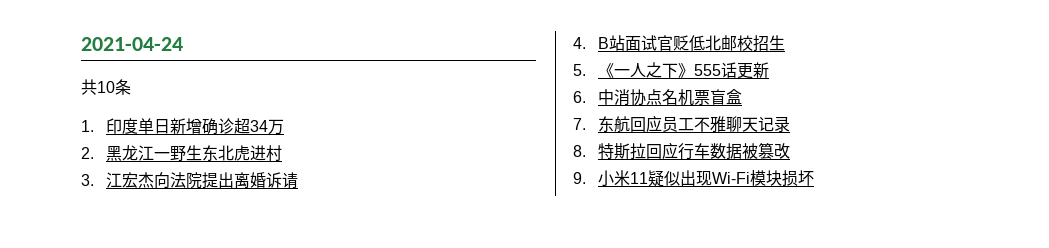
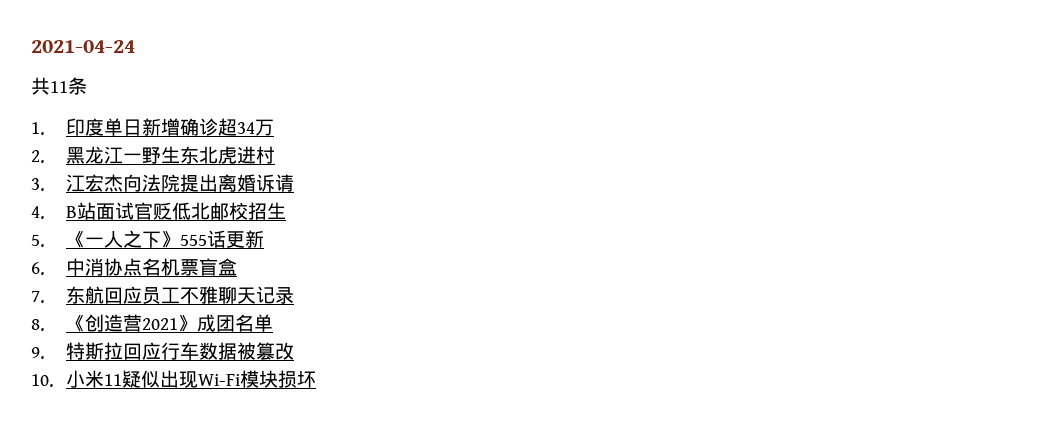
[97,81,115,93] 10 -> [50,81,68,93] 11
(586, 151) none -> [65,314,273,332] [31,347,45,359] 《创造营2021》成团名单 // 9.
[573,172,586,184] 9. -> [31,374,54,387] 10.

